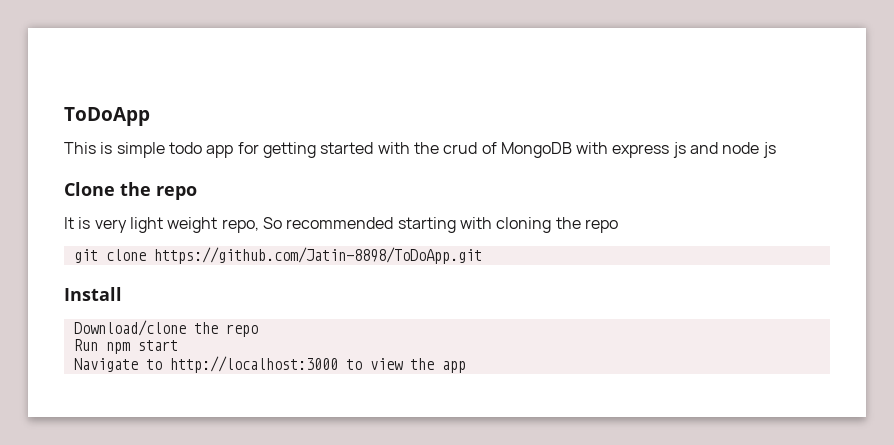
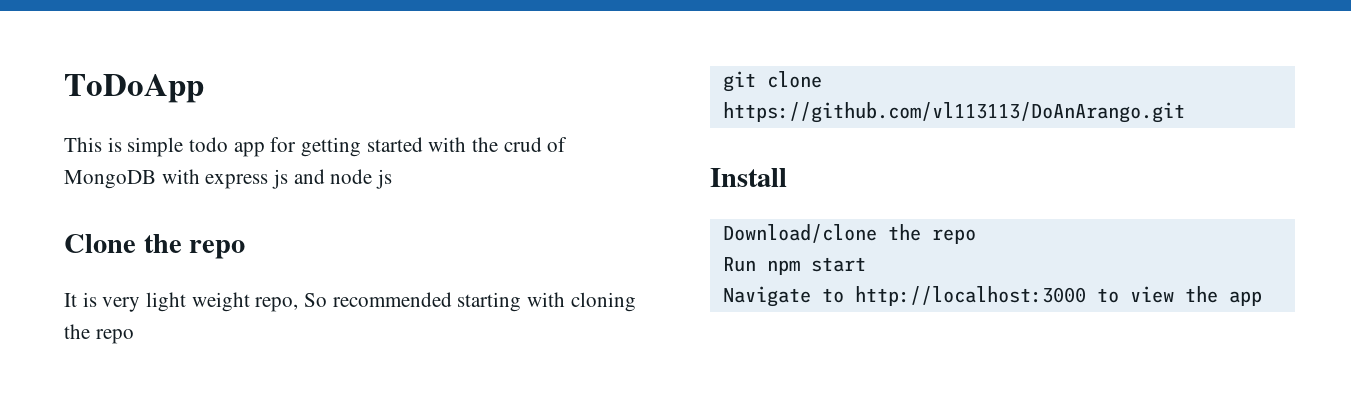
[153,247,482,264] https://github.com/Jatin-8898/ToDoApp.git -> [722,102,1185,123] https://github.com/vl113113/DoAnArango.git

